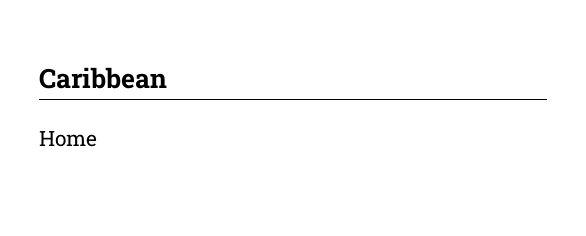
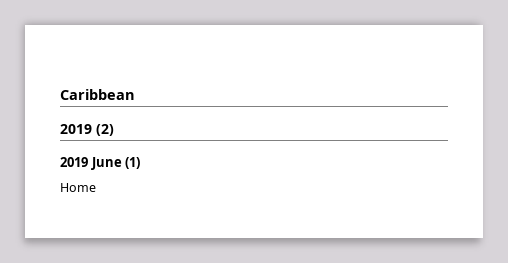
(167, 78) none -> [60,124,114,136] [60,157,141,170] // 2019 (2) // 2019 June (1)

